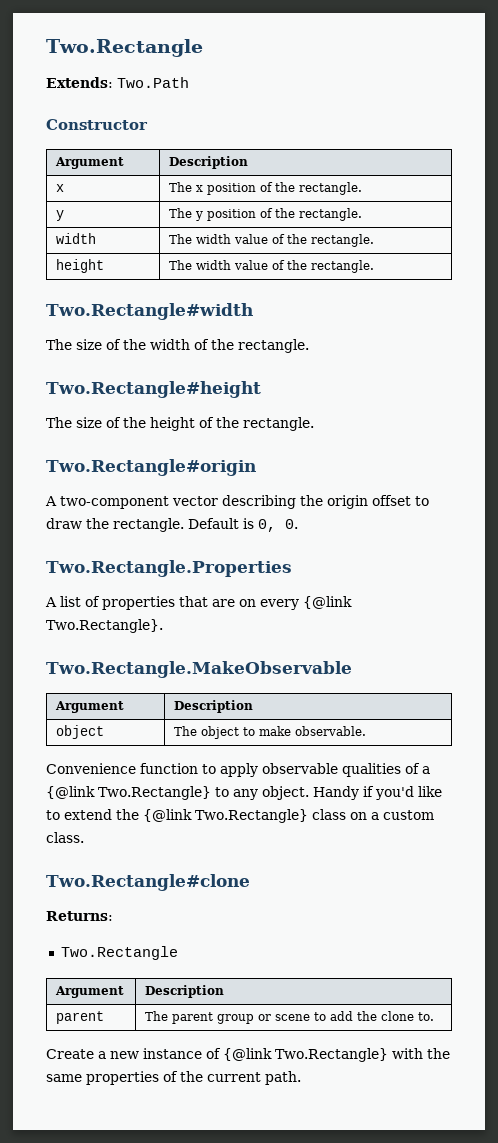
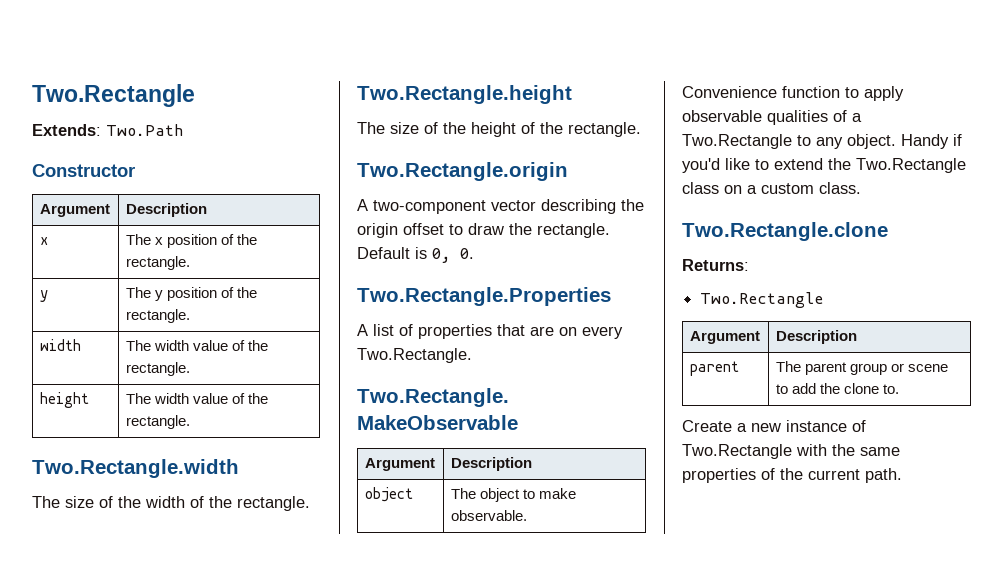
[46,303,253,320] Two.Rectangle#width -> [32,459,239,478] Two.Rectangle.width
[46,381,261,398] Two.Rectangle#height -> [357,85,572,104] Two.Rectangle.height
[46,459,256,476] Two.Rectangle#origin -> [357,162,568,181] Two.Rectangle.origin
[303,596,352,609] [46,619,163,633] {@link Two.Rectangle}. -> [357,348,472,363] Two.Rectangle.
[46,786,211,800] {@link Two.Rectangle} -> [682,134,792,149] Two.Rectangle
[143,809,308,823] {@link Two.Rectangle} -> [856,158,966,173] Two.Rectangle
[46,874,250,891] Two.Rectangle#clone -> [682,222,888,241] Two.Rectangle.clone
[223,1048,388,1062] {@link Two.Rectangle} -> [682,444,792,459] Two.Rectangle

